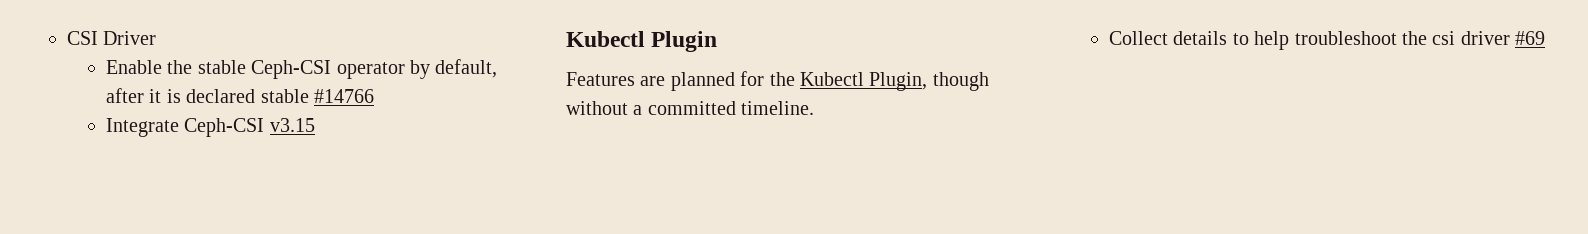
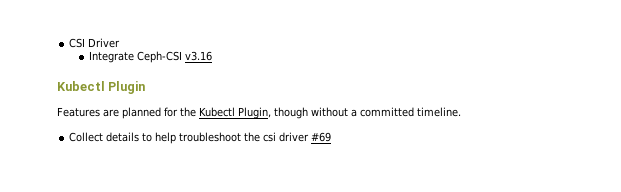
[105,59,498,79] [105,88,374,103] // Enable the stable Ceph-CSI operator by default, after it is declared stable #14766 -> (121, 43) none
[269,118,315,132] v3.15 -> [184,51,212,61] v3.16

